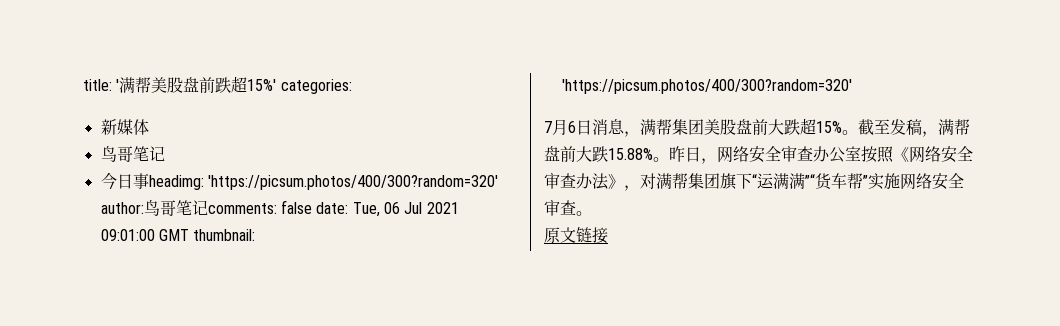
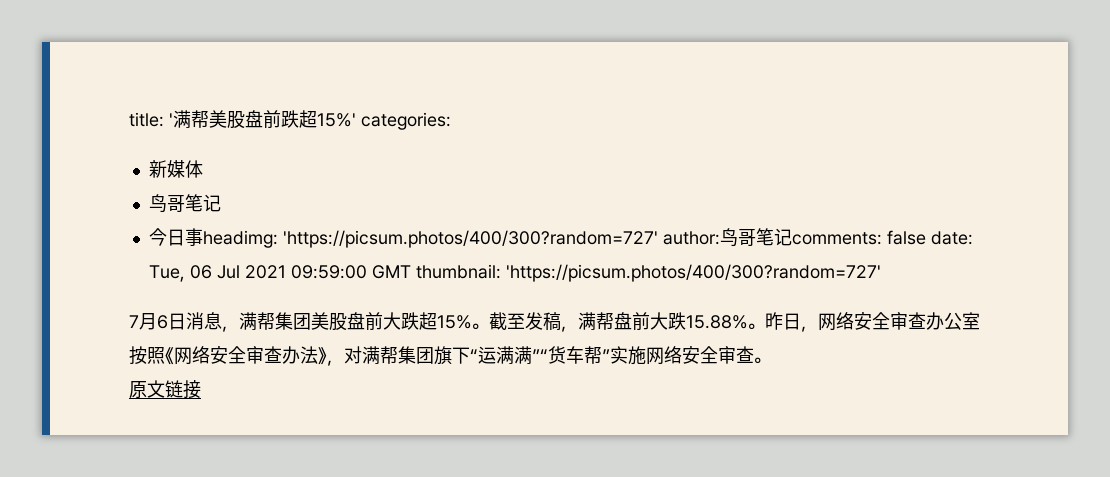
[207,175,498,190] 'https://picsum.photos/400/300?random=320' -> [282,230,658,248] 'https://picsum.photos/400/300?random=727'
[100,229,155,241] 09:01:00 -> [290,265,367,279] 09:59:00
[561,79,852,94] 'https://picsum.photos/400/300?random=320' -> [505,264,881,282] 'https://picsum.photos/400/300?random=727'

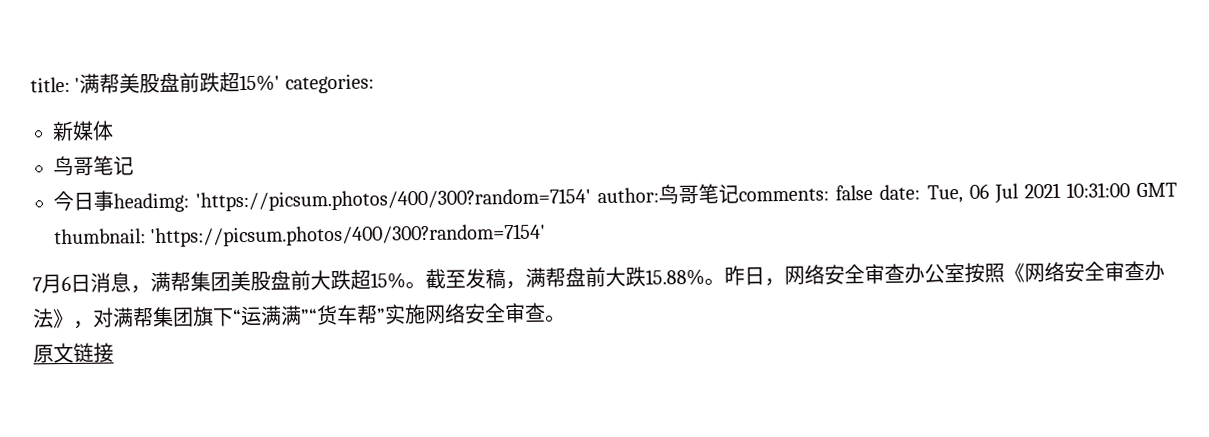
[282,230,658,248] 'https://picsum.photos/400/300?random=727' -> [195,188,592,212] 'https://picsum.photos/400/300?random=7154'
[290,265,367,279] 09:59:00 -> [1065,182,1130,198] 10:31:00
[505,264,881,282] 'https://picsum.photos/400/300?random=727' -> [150,223,547,248] 'https://picsum.photos/400/300?random=7154'

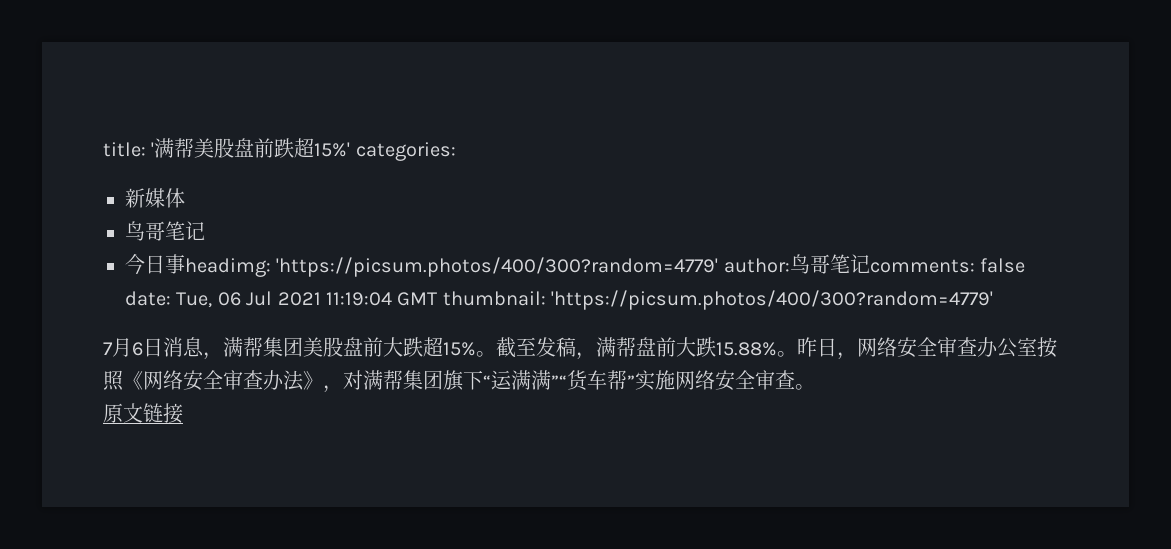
[195,188,592,212] 'https://picsum.photos/400/300?random=7154' -> [276,257,719,277] 'https://picsum.photos/400/300?random=4779'
[1065,182,1130,198] 10:31:00 -> [326,292,392,306] 11:19:04
[150,223,547,248] 'https://picsum.photos/400/300?random=7154' -> [551,290,994,310] 'https://picsum.photos/400/300?random=4779'

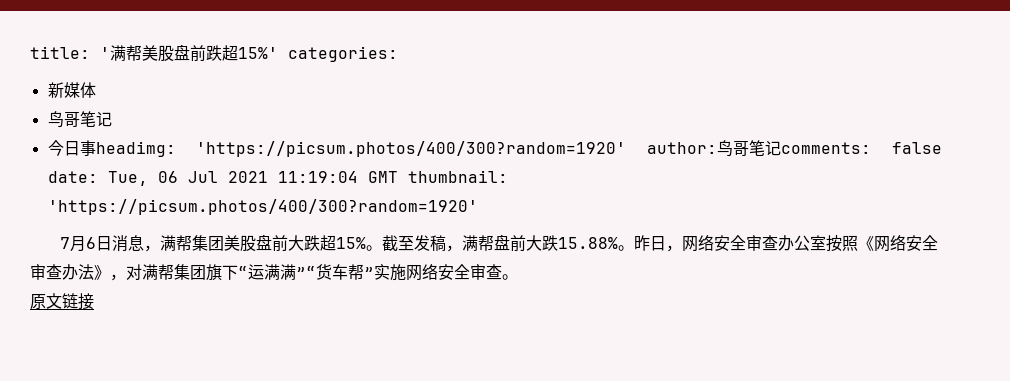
[276,257,719,277] 'https://picsum.photos/400/300?random=4779' -> [196,141,627,157] 'https://picsum.photos/400/300?random=1920'
[551,290,994,310] 'https://picsum.photos/400/300?random=4779' -> [47,199,478,215] 'https://picsum.photos/400/300?random=1920'

